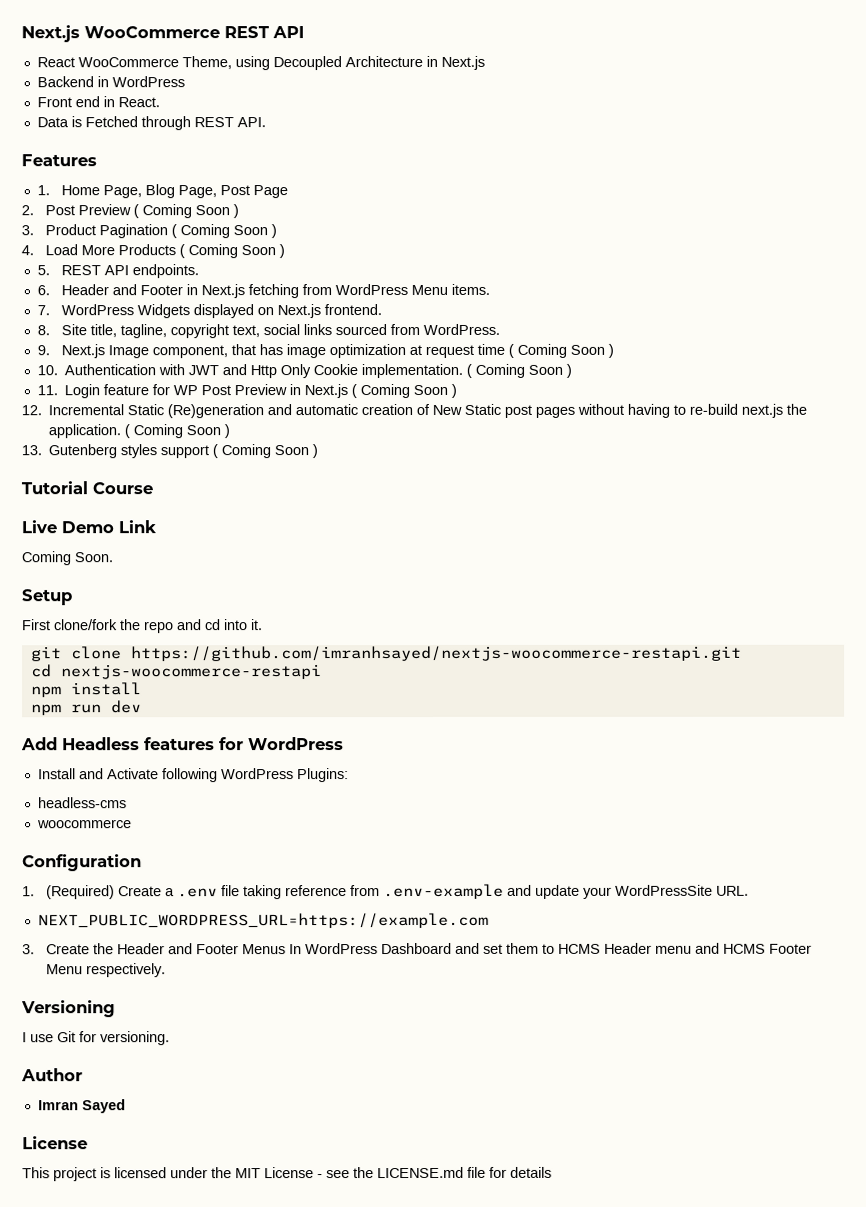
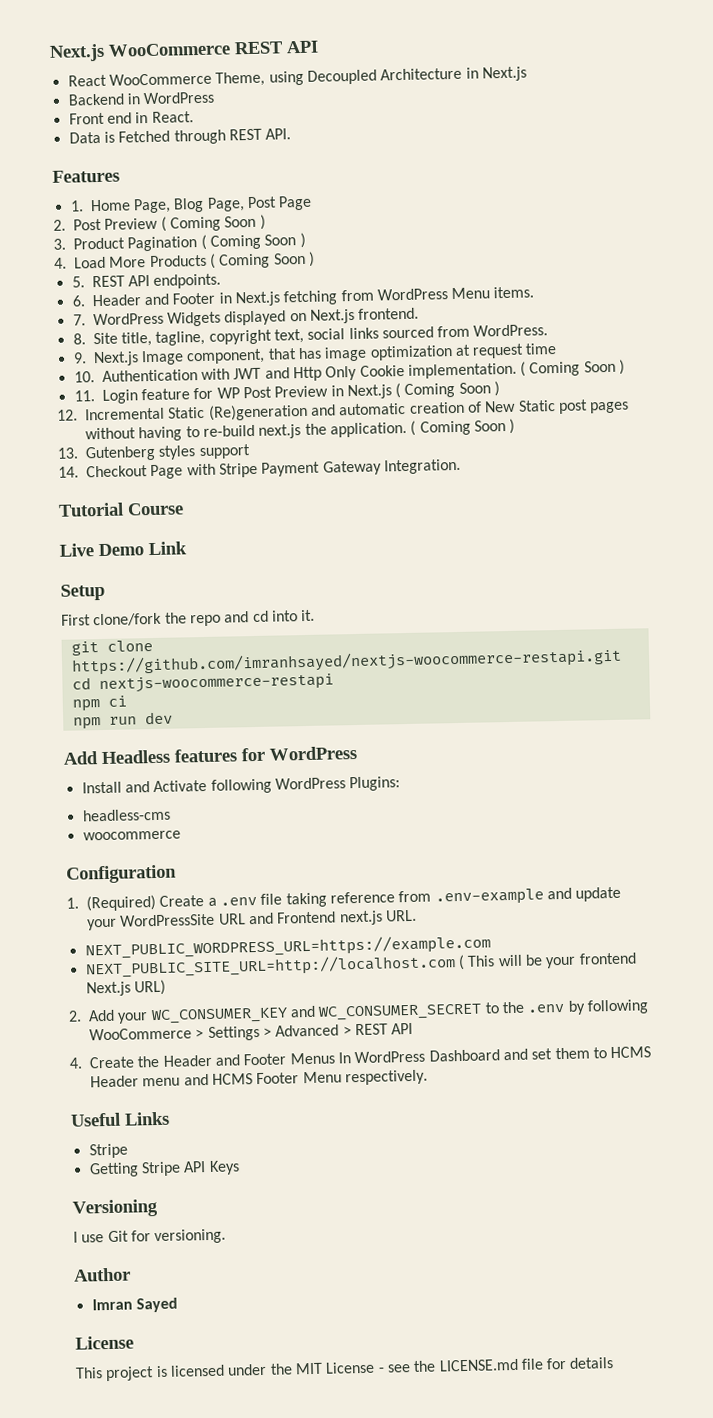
[507,343,614,358] ( Coming Soon ) -> (558, 348) none
[212,444,319,459] ( Coming Soon ) -> [58,458,461,480] // 14. Checkout Page with Stripe Payment Gateway Integration.
[21,551,113,566] // Coming Soon. -> (187, 548) none
[70,682,142,696] install -> [107,695,127,707] ci
[715,885,749,896] [37,912,489,929] [22,944,35,955] URL. // NEXT_PUBLIC_WORDPRESS_URL=https://example.com // 3. -> [218,909,417,926] [84,934,491,960] [84,952,637,979] [85,979,166,997] [68,999,649,1025] [89,1022,414,1042] [69,1057,83,1069] URL and Frontend next.js URL. // NEXT_PUBLIC_WORDPRESS_URL=https://example.com // NEXT_PUBLIC_SITE_URL=http://localhost.com ( This will be your frontend Next.js URL) // 2. Add your WC_CONSUMER_KEY and WC_CONSUMER_SECRET to the .env by following WooCommerce > Settings > Advanced > REST API // 4.
(166, 970) none -> [70,1111,170,1127] [88,1143,128,1159] [88,1160,240,1178] // Useful Links // Stripe // Getting Stripe API Keys

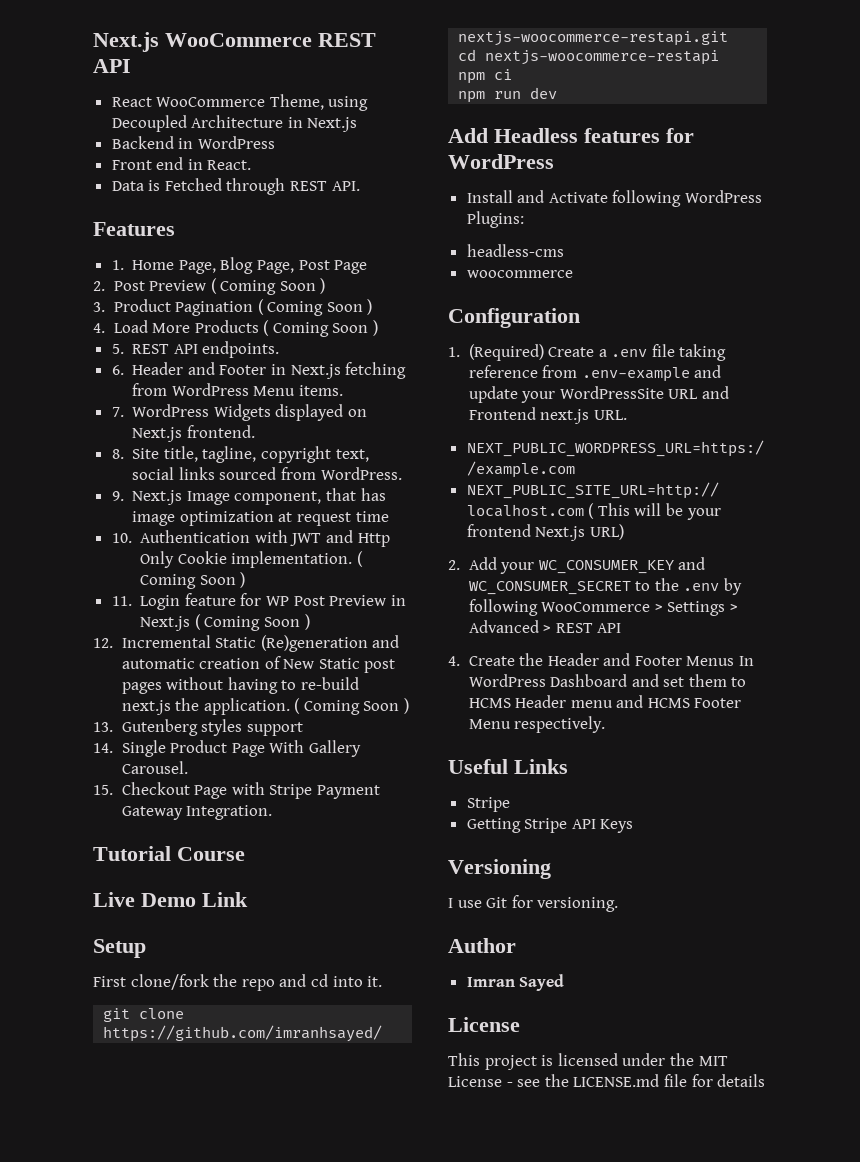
(79, 472) none -> [121,740,361,757] [121,761,188,774] [93,785,113,795] Single Product Page With Gallery Carousel. // 15.

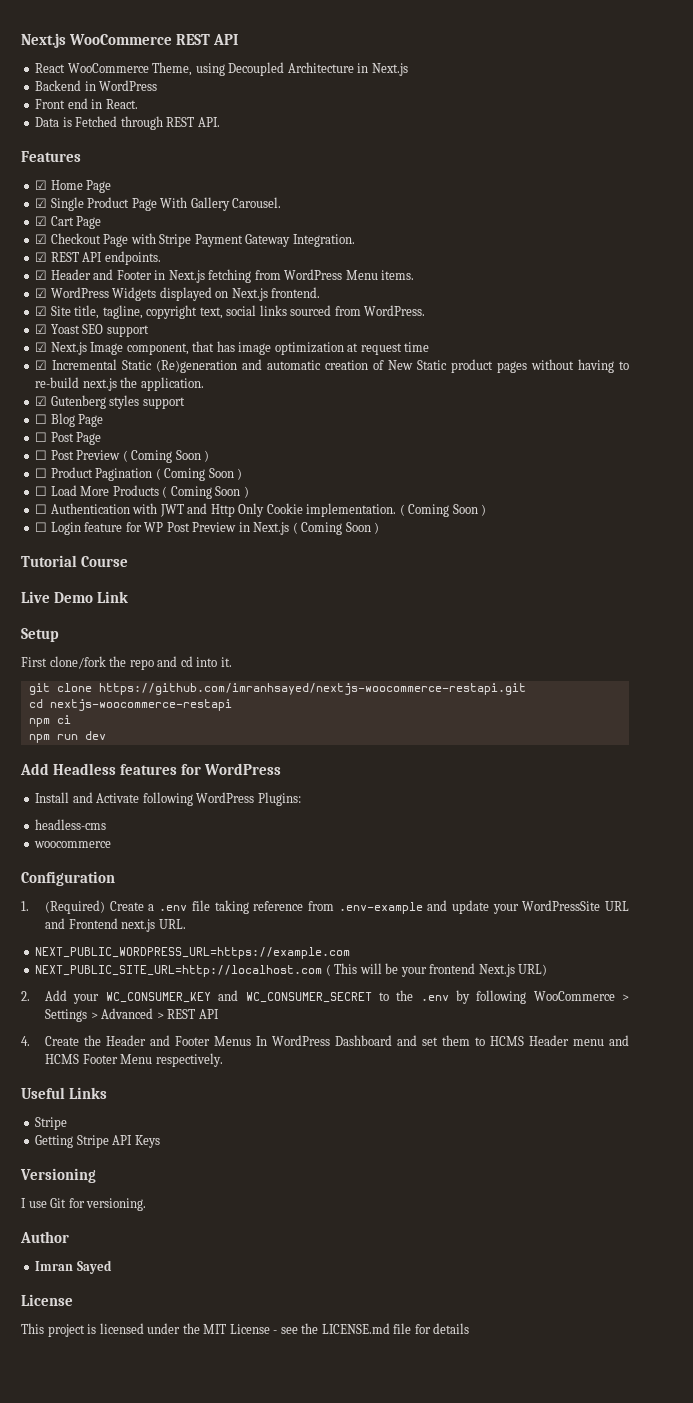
[111,257,368,274] [93,278,326,295] [93,299,373,316] [93,320,379,337] [111,344,124,354] 1. Home Page, Blog Page, Post Page // 2. Post Preview ( Coming Soon ) // 3. Product Pagination ( Coming Soon ) // 4. Load More Products ( Coming Soon ) // 5. -> [35,180,112,193] [35,197,282,211] [35,216,102,229] [35,233,355,247] [35,252,48,262] ☑ Home Page // ☑ Single Product Page With Gallery Carousel. // ☑ Cart Page // ☑ Checkout Page with Stripe Payment Gateway Integration. // ☑
[111,365,124,375] 6. -> [35,270,48,280] ☑
[111,407,124,417] 7. -> [35,288,48,298] ☑
[111,449,124,459] 8. -> [35,306,48,316] ☑
[111,491,124,501] 9. -> [35,324,149,337] [35,342,48,352] ☑ Yoast SEO support // ☑
[111,533,132,543] 10. -> [35,359,630,373] [35,377,204,391] [35,395,185,409] [35,413,104,427] [35,432,102,445] [35,450,210,463] [35,467,243,481] [35,485,249,499] [35,504,48,514] ☑ Incremental Static (Re)generation and automatic creation of New Static product pages without having to re-build next.js the application. // ☑ Gutenberg styles support // ☐ Blog Page // ☐ Post Page // ☐ Post Preview ( Coming Soon ) // ☐ Product Pagination ( Coming Soon ) // ☐ Load More Products ( Coming Soon ) // ☐
[111,596,132,606] 11. -> [35,522,48,532] ☐
[93,635,400,652] [121,656,396,673] [121,677,359,694] [121,698,410,715] [93,719,303,736] [93,740,361,757] [121,761,188,774] [93,782,380,799] [121,805,273,820] // 12. Incremental Static (Re)generation and automatic creation of New Static post pages without having to re-build next.js the application. ( Coming Soon ) // 13. Gutenberg styles support // 14. Single Product Page With Gallery Carousel. // 15. Checkout Page with Stripe Payment Gateway Integration. -> (380, 528) none

